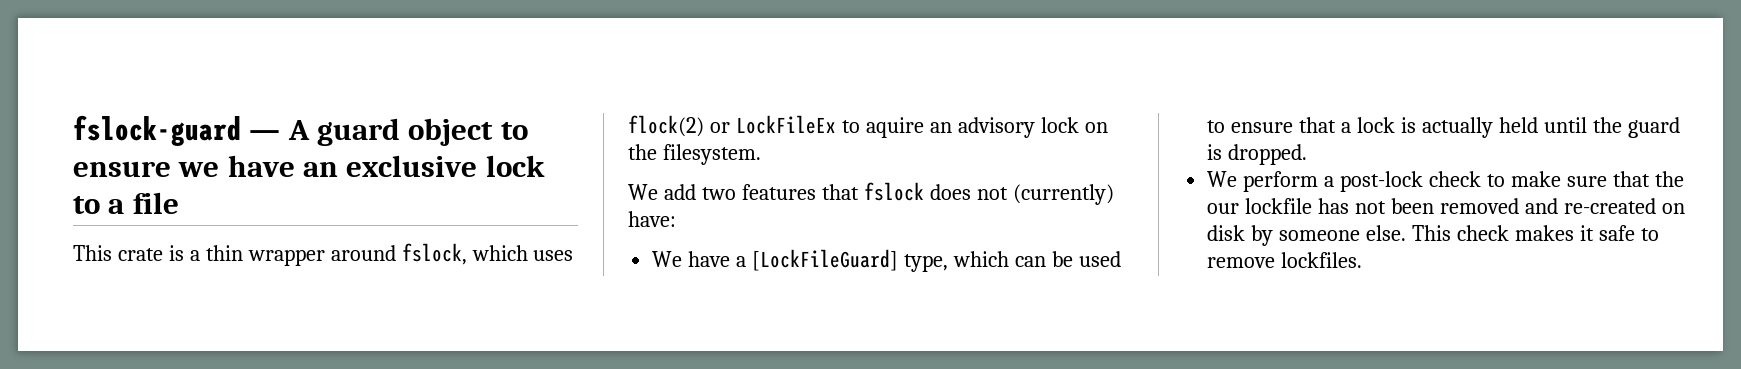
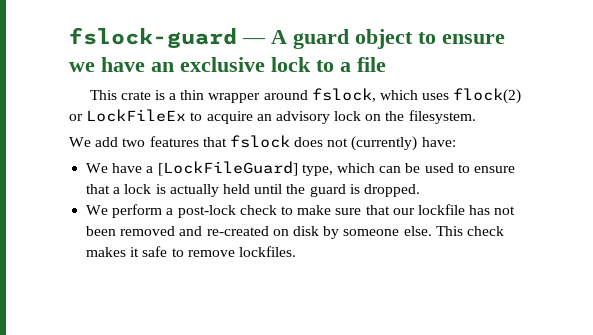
[865,117,924,138] aquire -> [206,111,253,124] acquire
[1654,171,1684,187] the -> (390, 210) none

